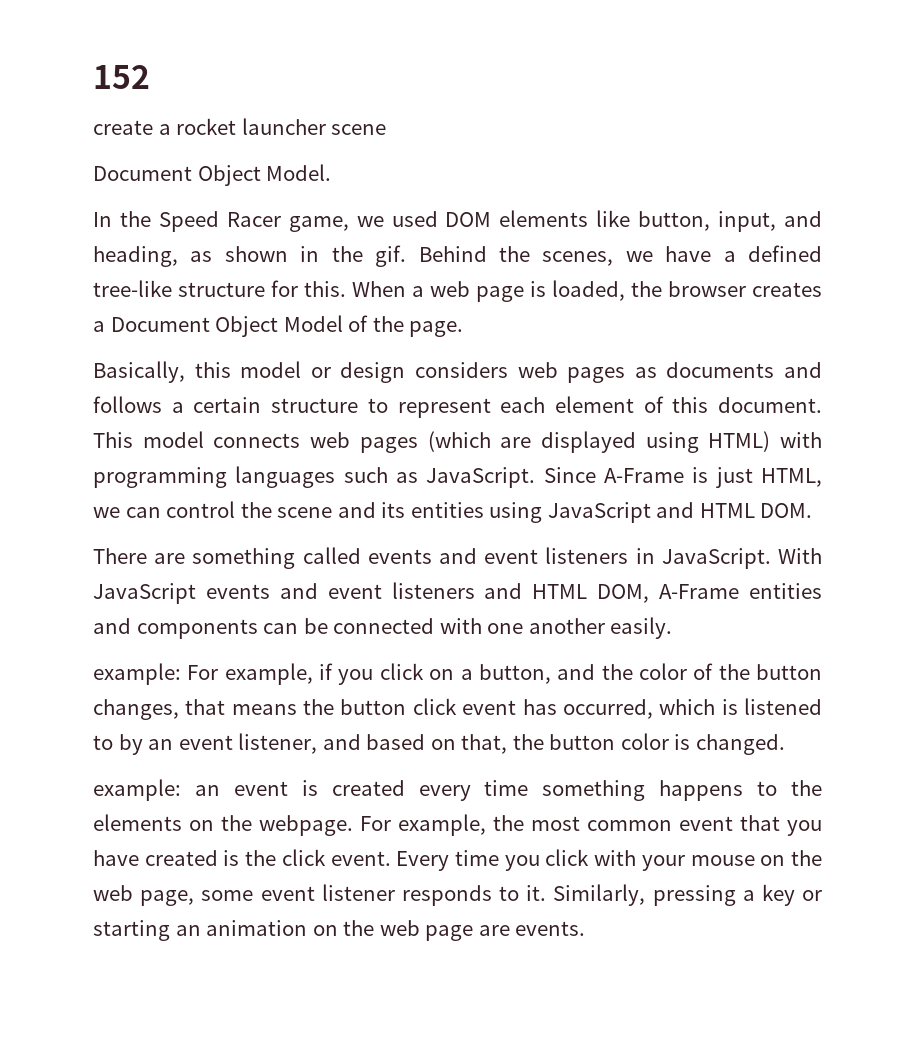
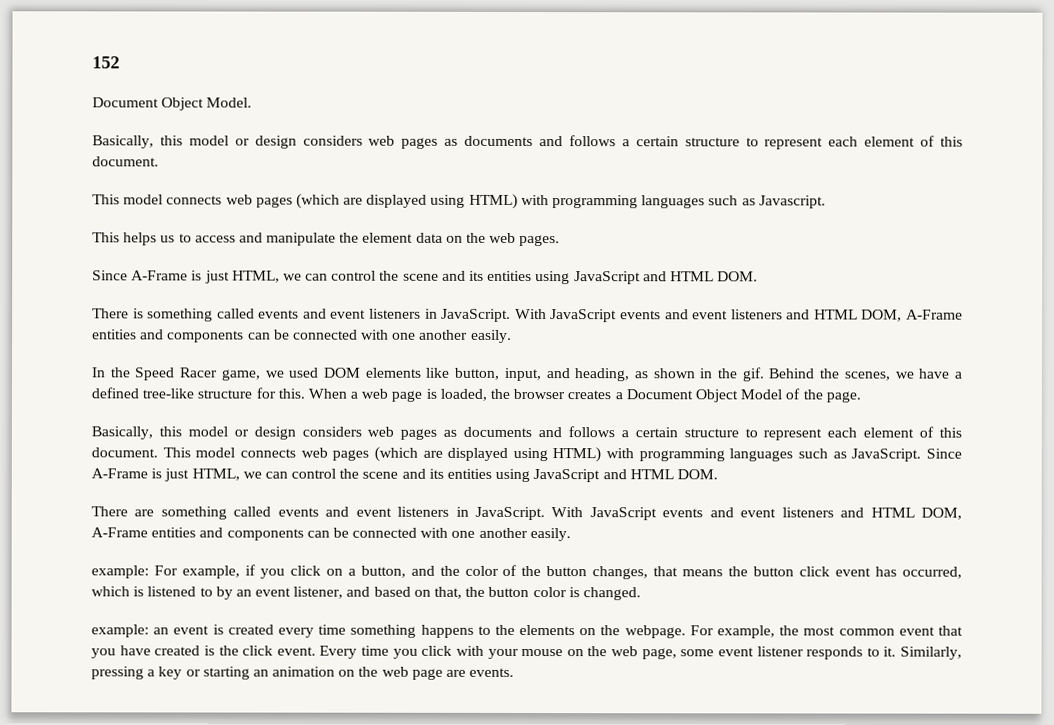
[93,118,387,135] [93,164,332,186] create a rocket launcher scene // Document Object Model. -> [92,97,253,111] [92,135,963,150] [92,156,159,167] [92,193,826,209] [92,232,561,247] [92,270,759,285] [92,308,963,323] [92,329,512,343] Document Object Model. // Basically, this model or design considers web pages as documents and follows a certain structure to represent each element of this document. // This model connects web pages (which are displayed using HTML) with programming languages such as Javascript. // This helps us to access and manipulate the element data on the web pages. // Since A-Frame is just HTML, we can control the scene and its entities using JavaScript and HTML DOM. // There is something called events and event listeners in JavaScript. With JavaScript events and event listeners and HTML DOM, A-Frame entities and components can be connected with one another easily.

